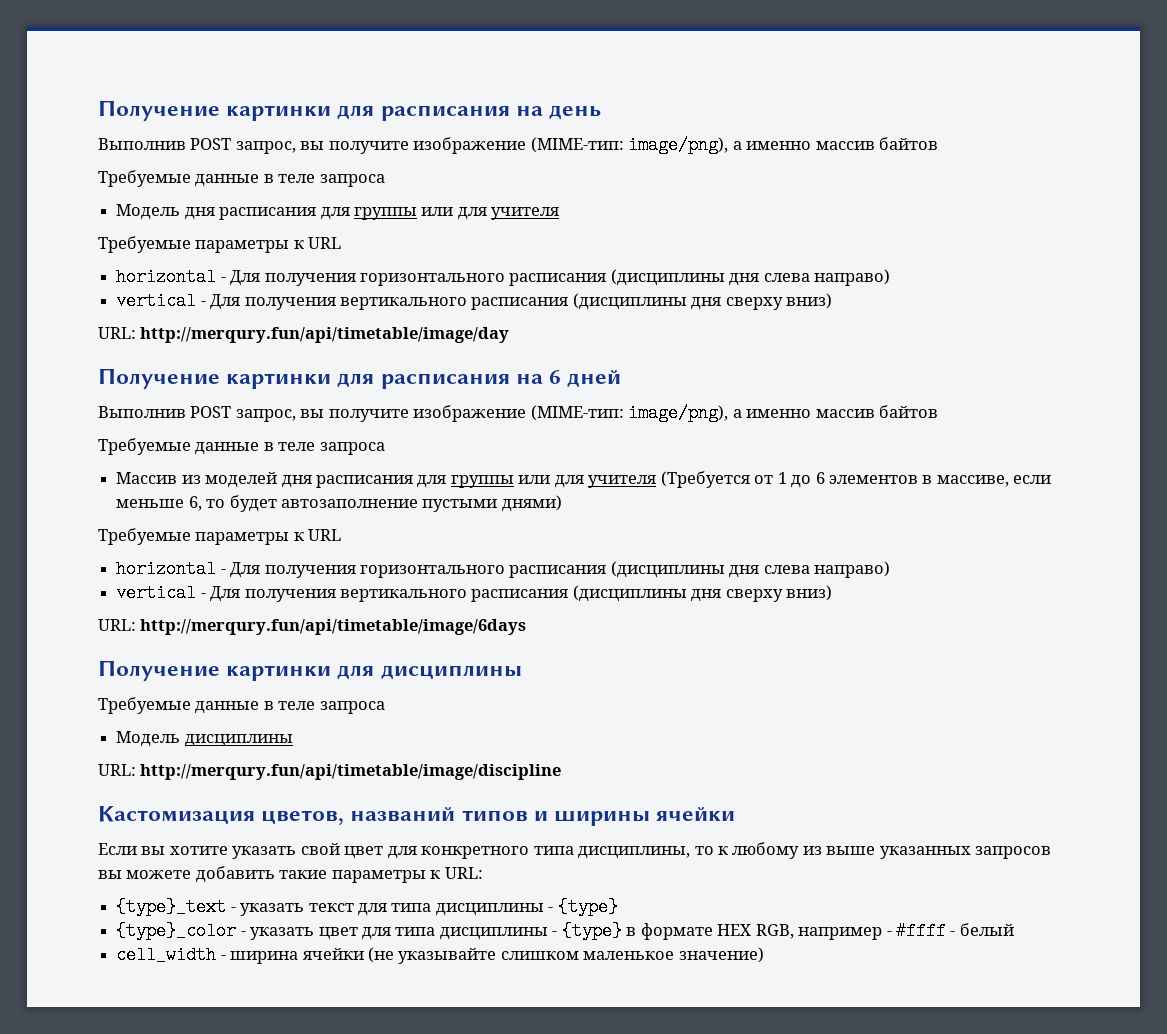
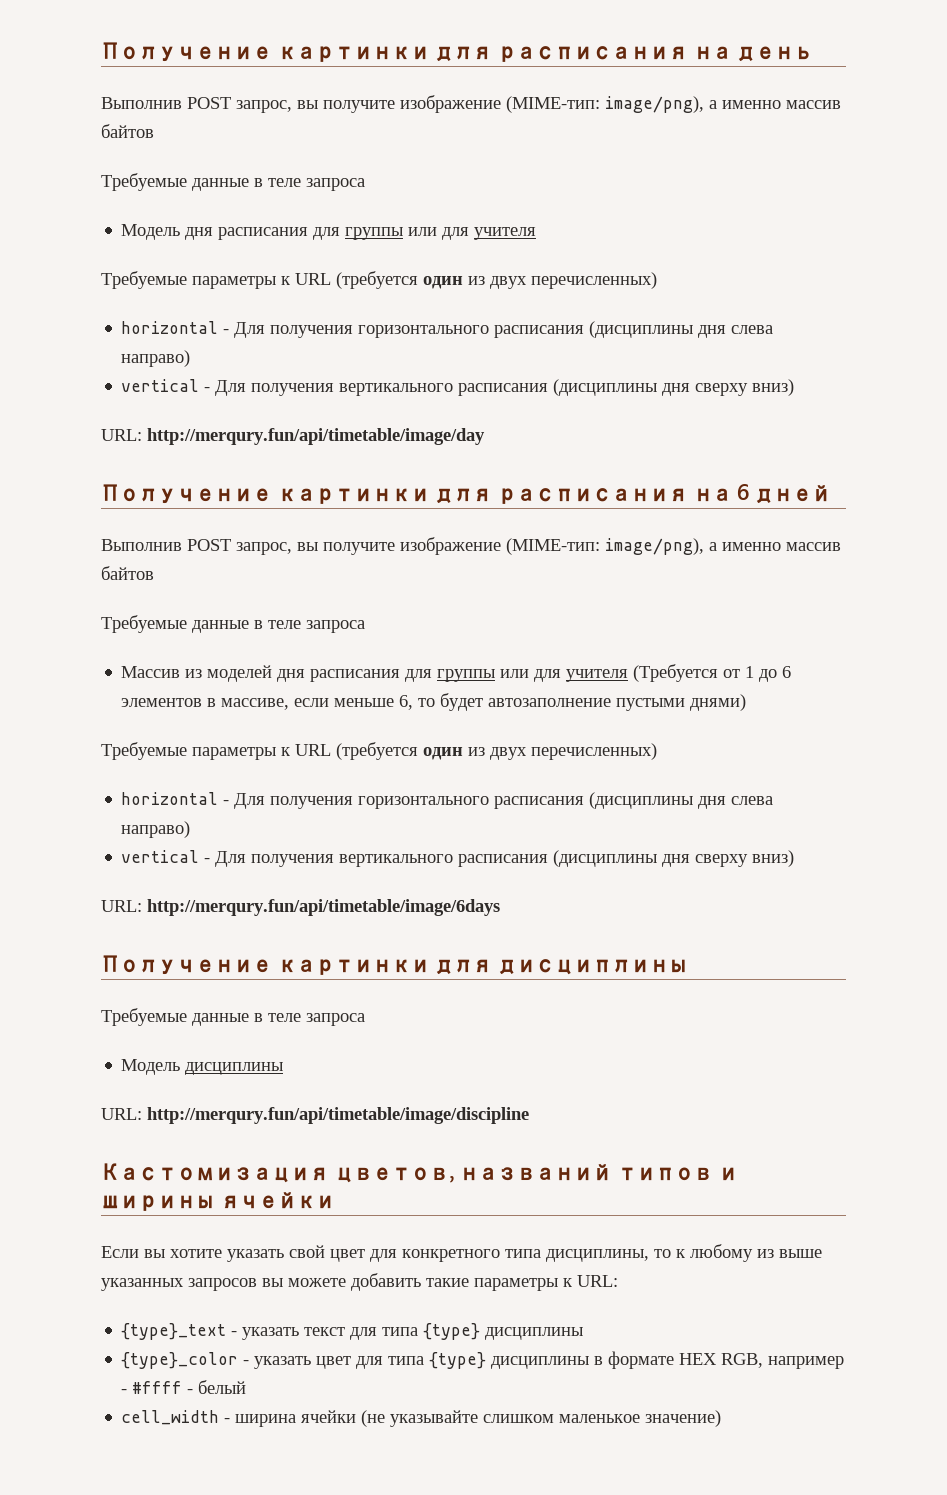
(342, 243) none -> [336,271,657,289] (требуется один из двух перечисленных)
(342, 535) none -> [336,742,657,760] (требуется один из двух перечисленных)
[435,898,618,916] дисциплины - {type} -> [423,1323,584,1340] {type} дисциплины
[439,922,622,940] дисциплины - {type} -> [429,1352,590,1369] {type} дисциплины

